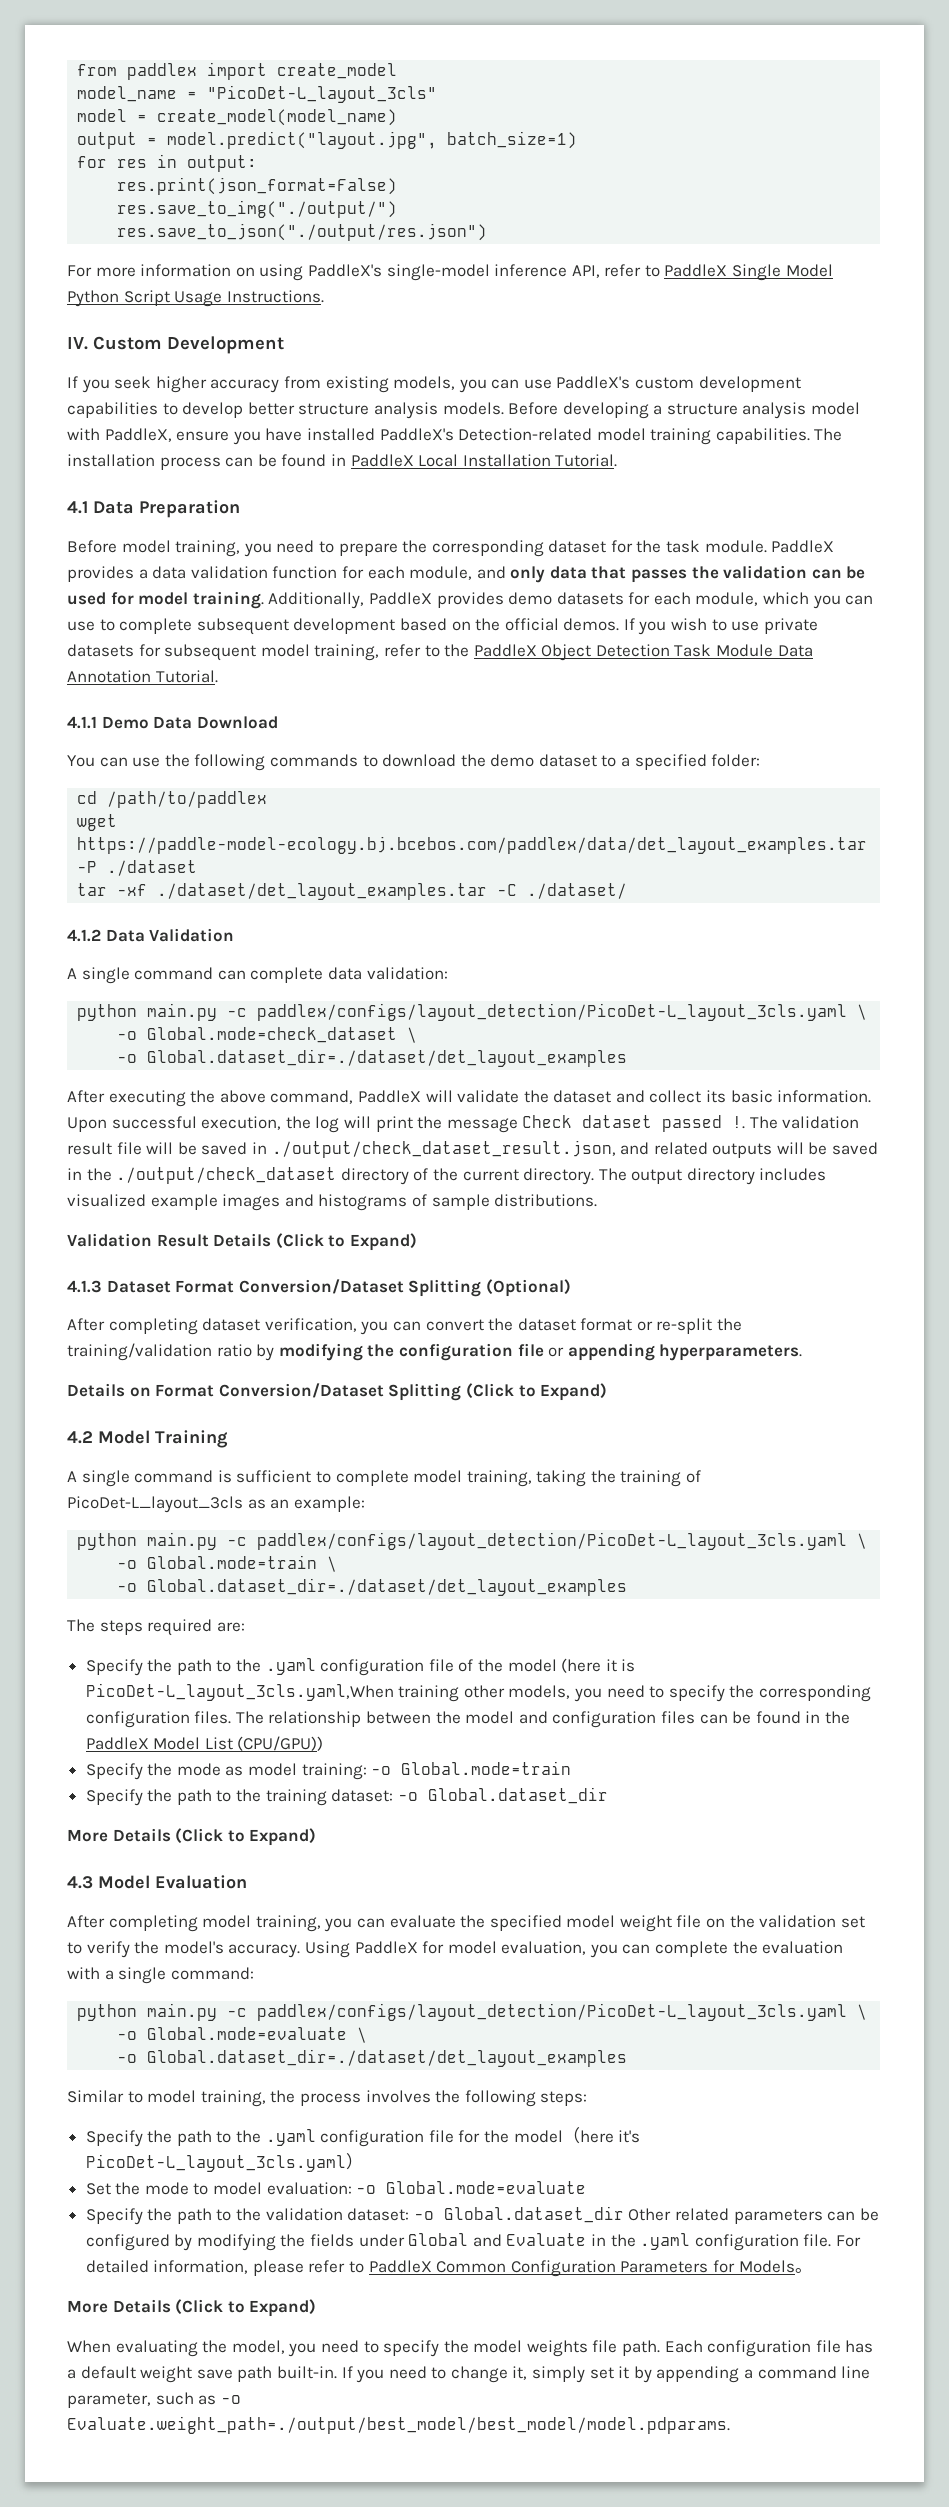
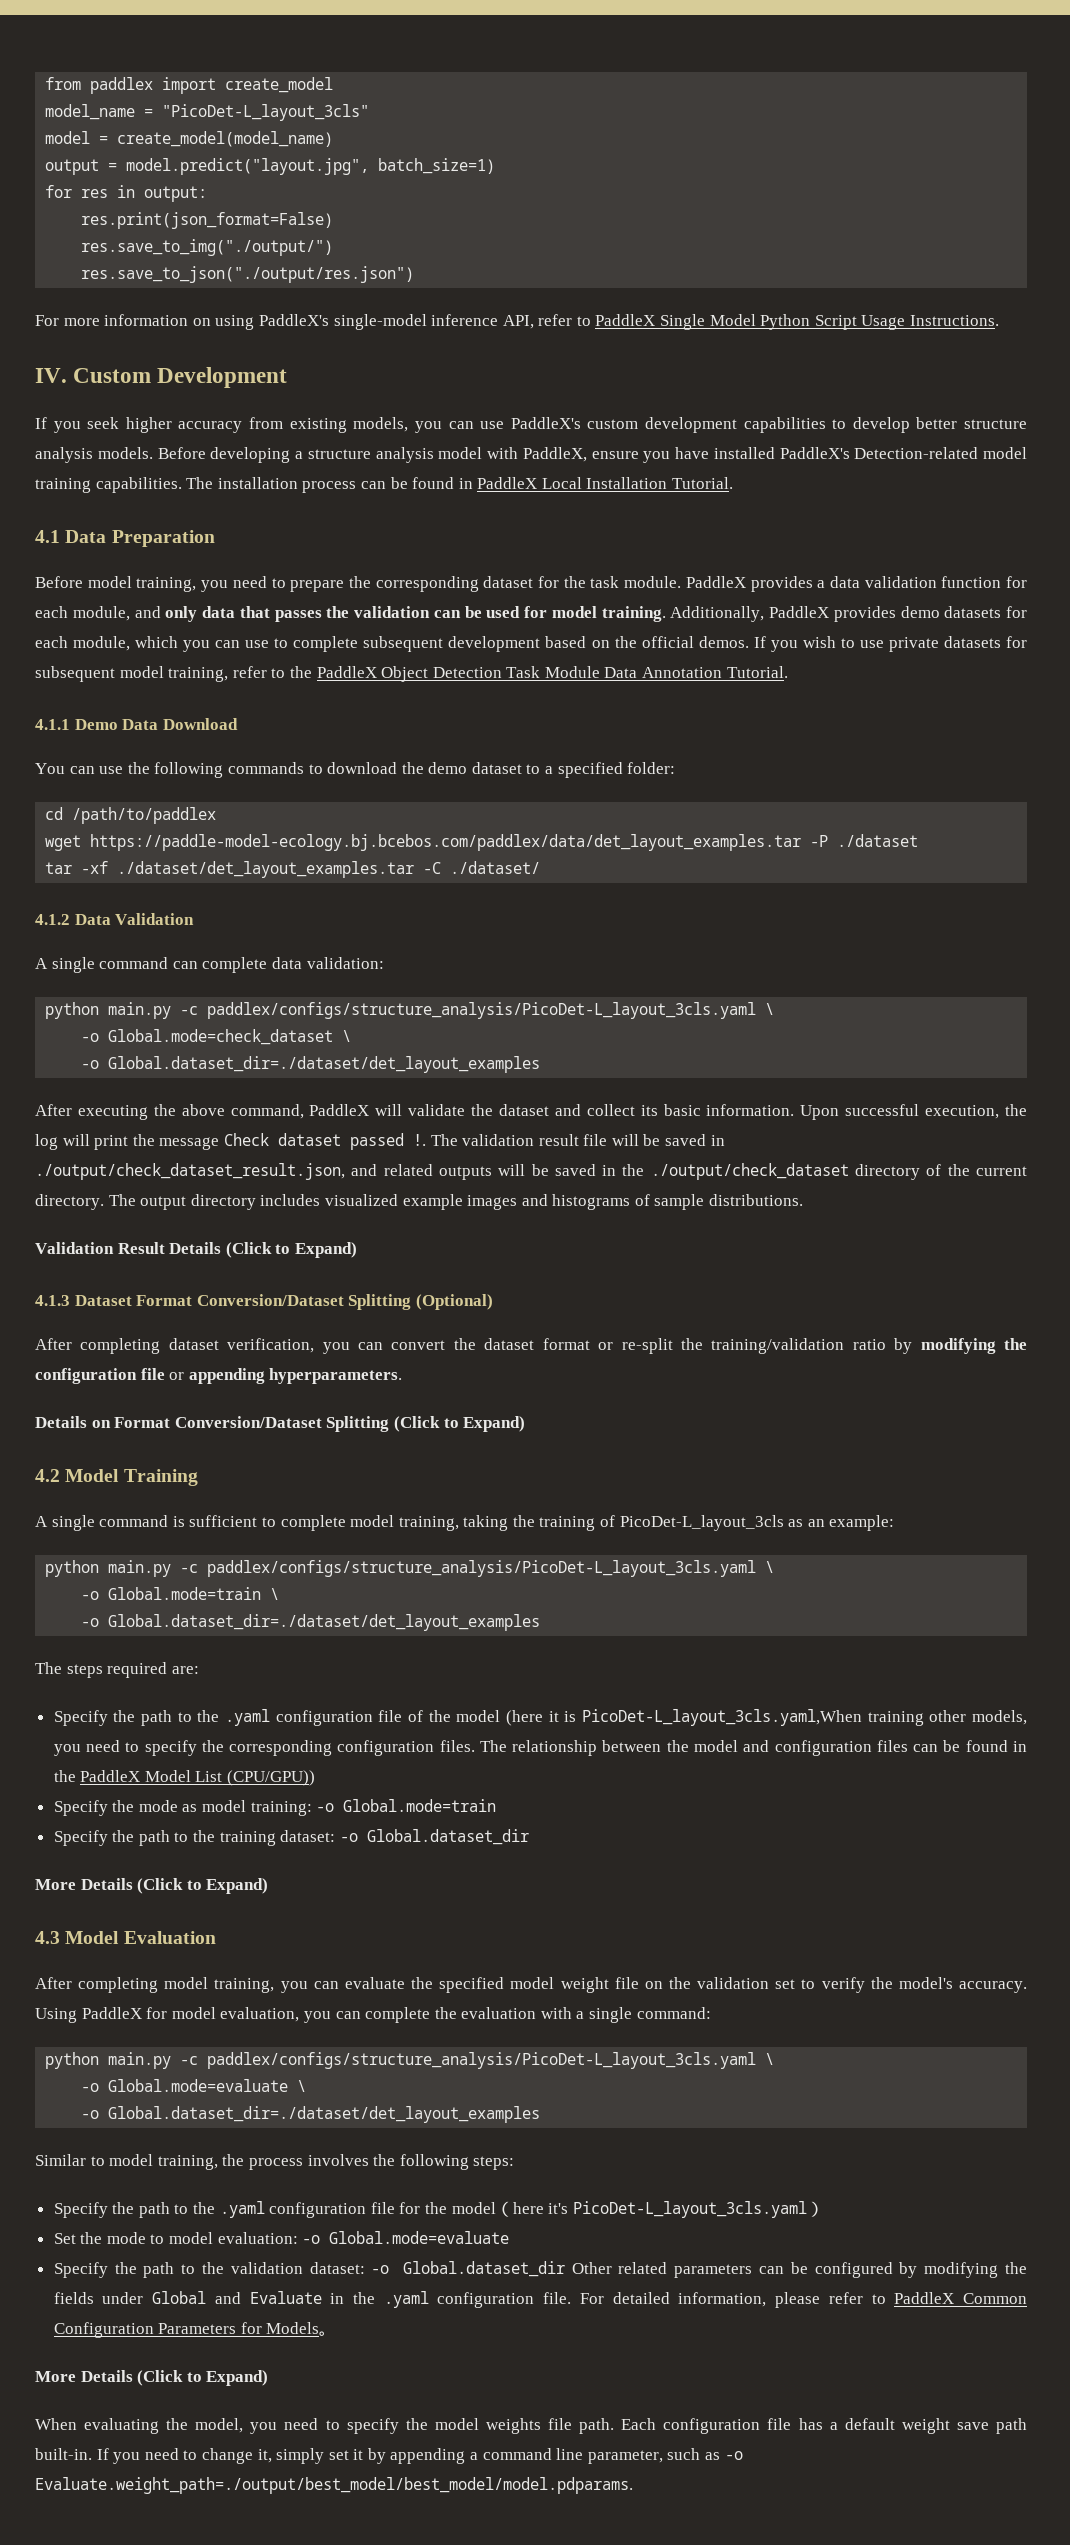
[257,1003,848,1021] paddlex/configs/layout_detection/PicoDet-L_layout_3cls.yaml -> [207,1002,757,1019] paddlex/configs/structure_analysis/PicoDet-L_layout_3cls.yaml
[257,1532,848,1550] paddlex/configs/layout_detection/PicoDet-L_layout_3cls.yaml -> [207,1560,757,1577] paddlex/configs/structure_analysis/PicoDet-L_layout_3cls.yaml
[257,2003,848,2021] paddlex/configs/layout_detection/PicoDet-L_layout_3cls.yaml -> [207,2052,757,2069] paddlex/configs/structure_analysis/PicoDet-L_layout_3cls.yaml

